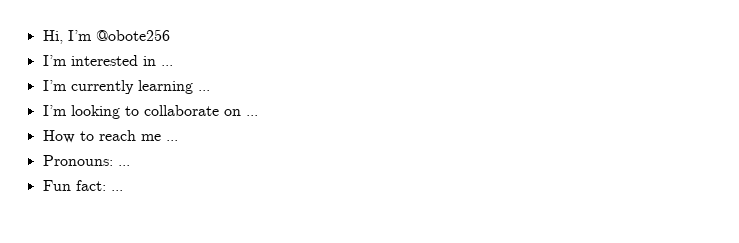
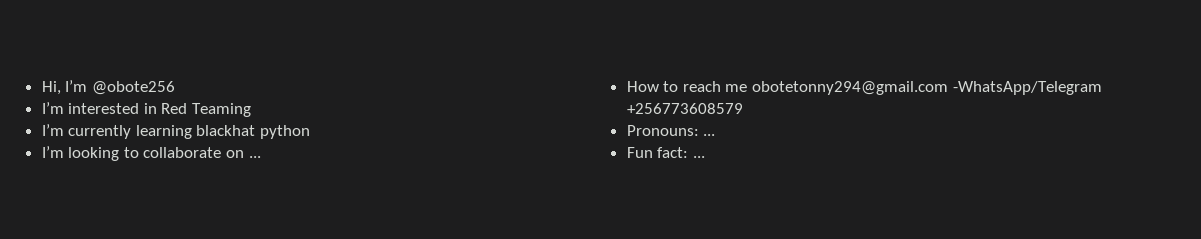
[160,65,173,66] ... -> [161,103,252,117] Red Teaming
[197,90,210,91] ... -> [196,125,311,139] blackhat python
[165,140,178,141] ... -> [752,81,1102,95] [626,103,743,114] obotetonny294@gmail.com -WhatsApp/Telegram +256773608579

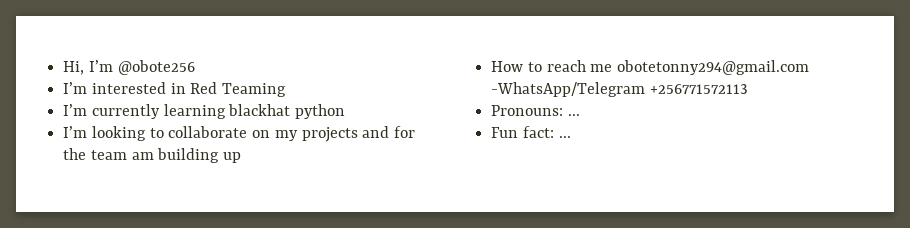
[248,156,261,158] ... -> [274,126,416,142] [63,148,242,163] my projects and for the team am building up
[626,103,743,114] +256773608579 -> [649,84,748,94] +256771572113

